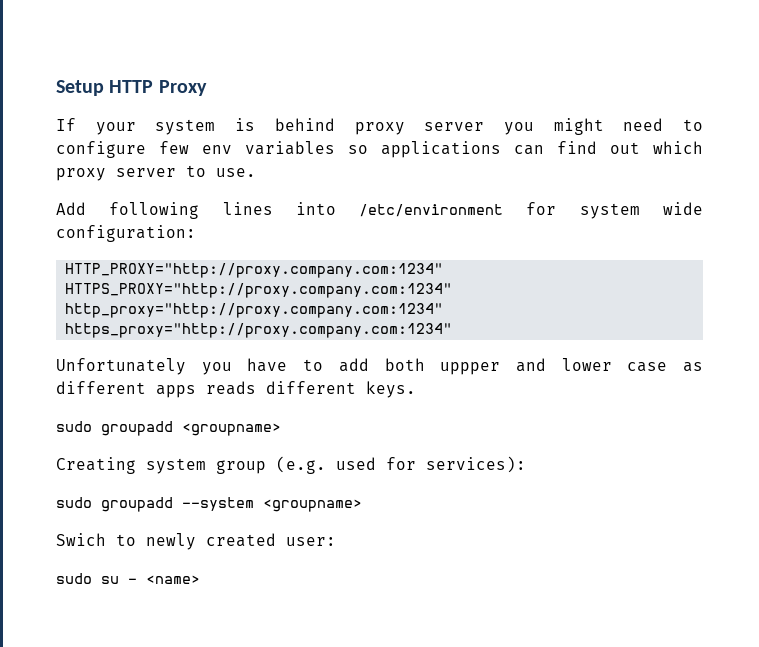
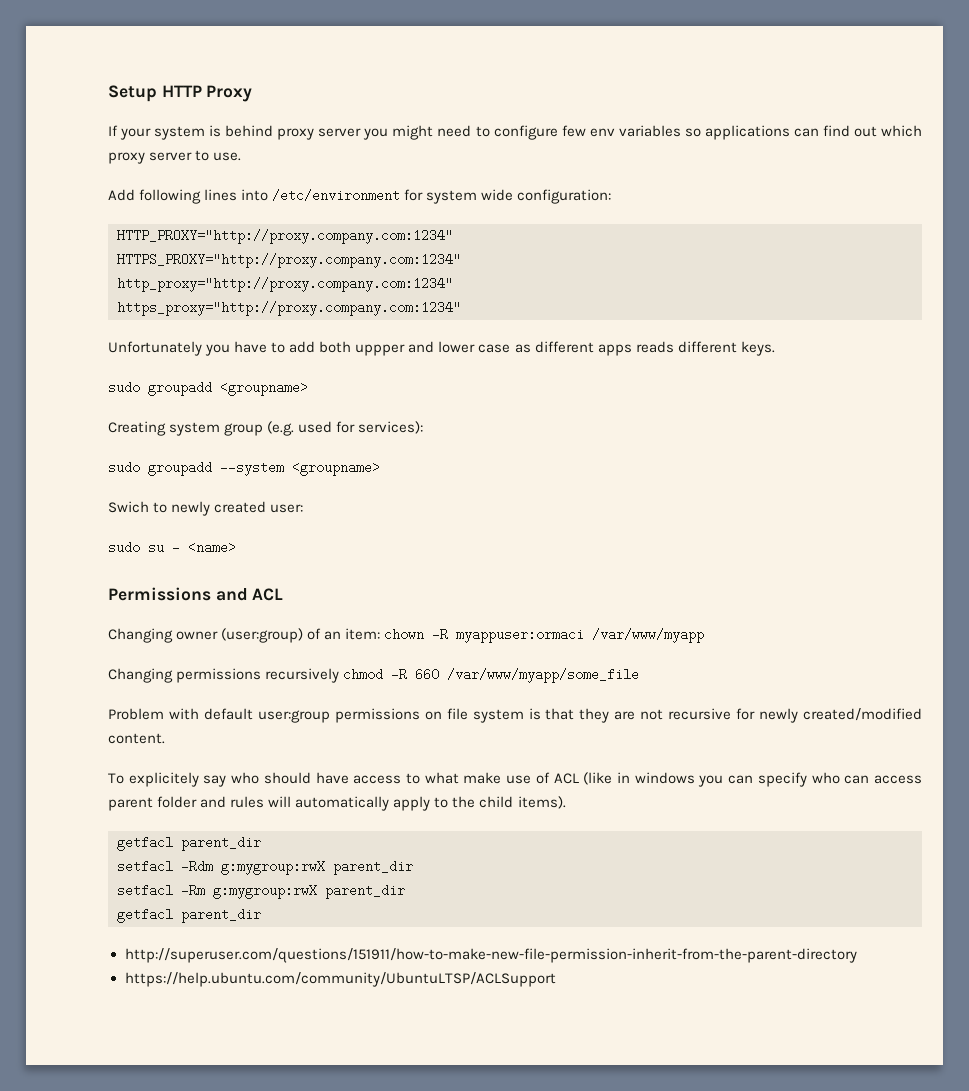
(200, 579) none -> [108,587,284,601] [108,628,705,643] [108,668,640,683] [108,708,922,723] [108,733,165,744] [108,772,922,787] [108,796,566,811] [117,836,261,851] [117,860,413,875] [117,884,405,899] [117,908,261,923] [124,948,857,963] [124,972,556,987] // Permissions and ACL // Changing owner (user:group) of an item: chown -R myappuser:ormaci /var/www/myapp // Changing permissions recursively chmod -R 660 /var/www/myapp/some_file // Problem with default user:group permissions on file system is that they are not recursive for newly created/modified content. // To explicitely say who should have access to what make use of ACL (like in windows you can specify who can access parent folder and rules will automatically apply to the child items). // getfacl parent_dir // setfacl -Rdm g:mygroup:rwX parent_dir // setfacl -Rm g:mygroup:rwX parent_dir // getfacl parent_dir // http://superuser.com/questions/151911/how-to-make-new-file-permission-inherit-from-the-parent-directory // https://help.ubuntu.com/community/UbuntuLTSP/ACLSupport

